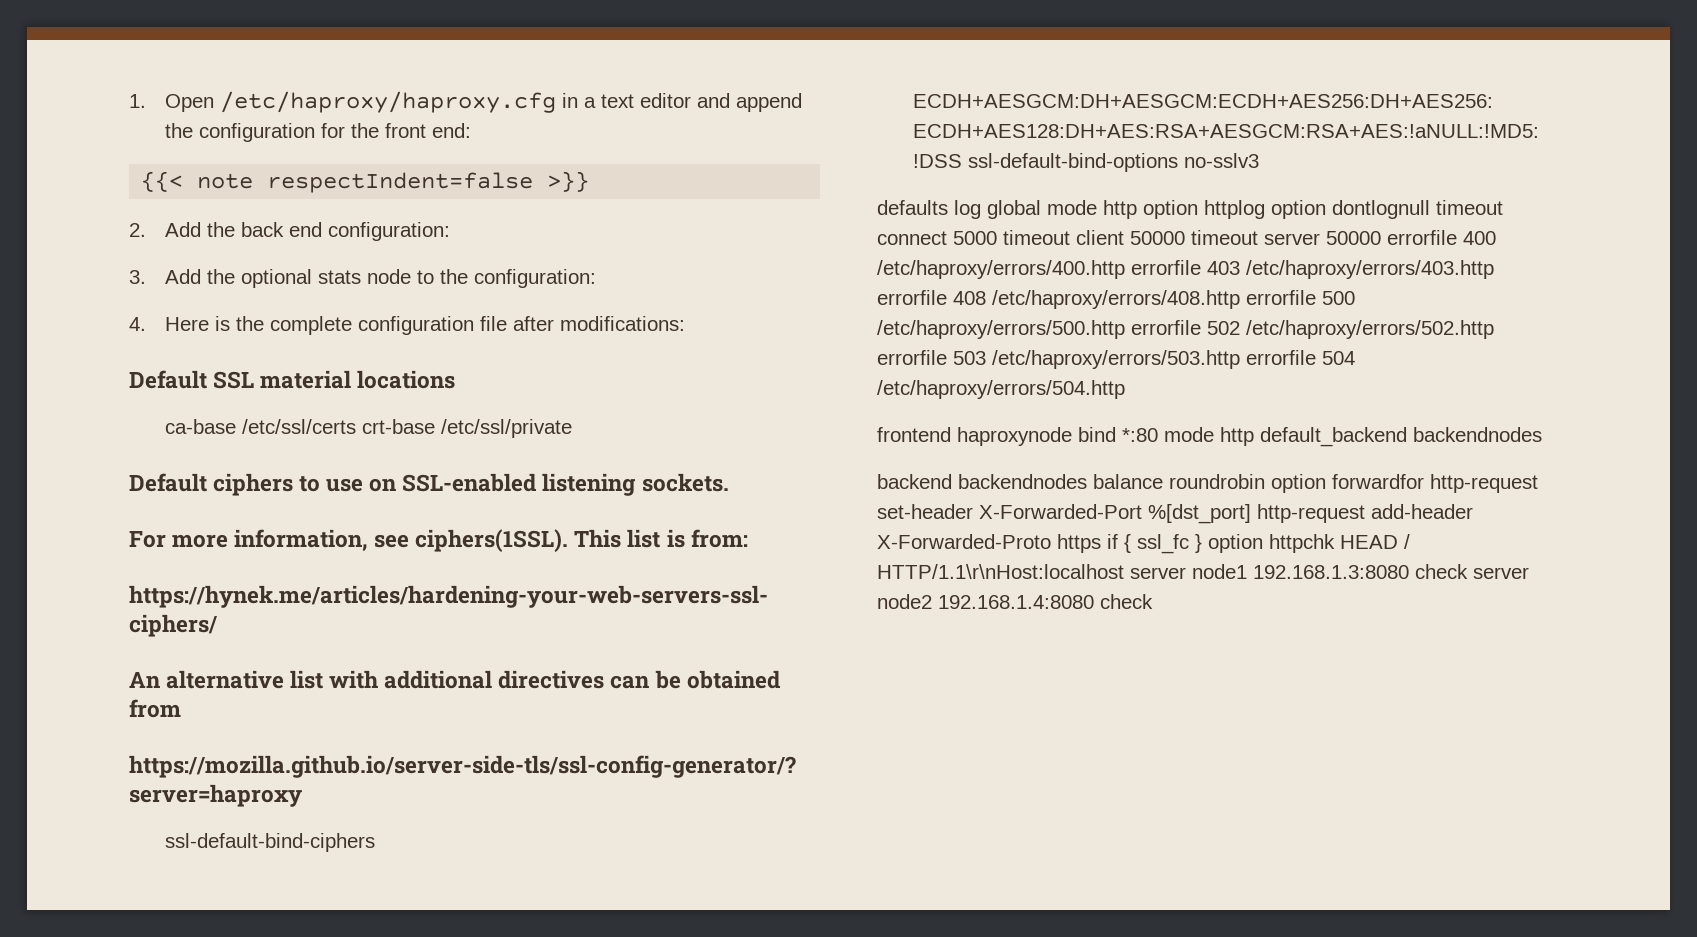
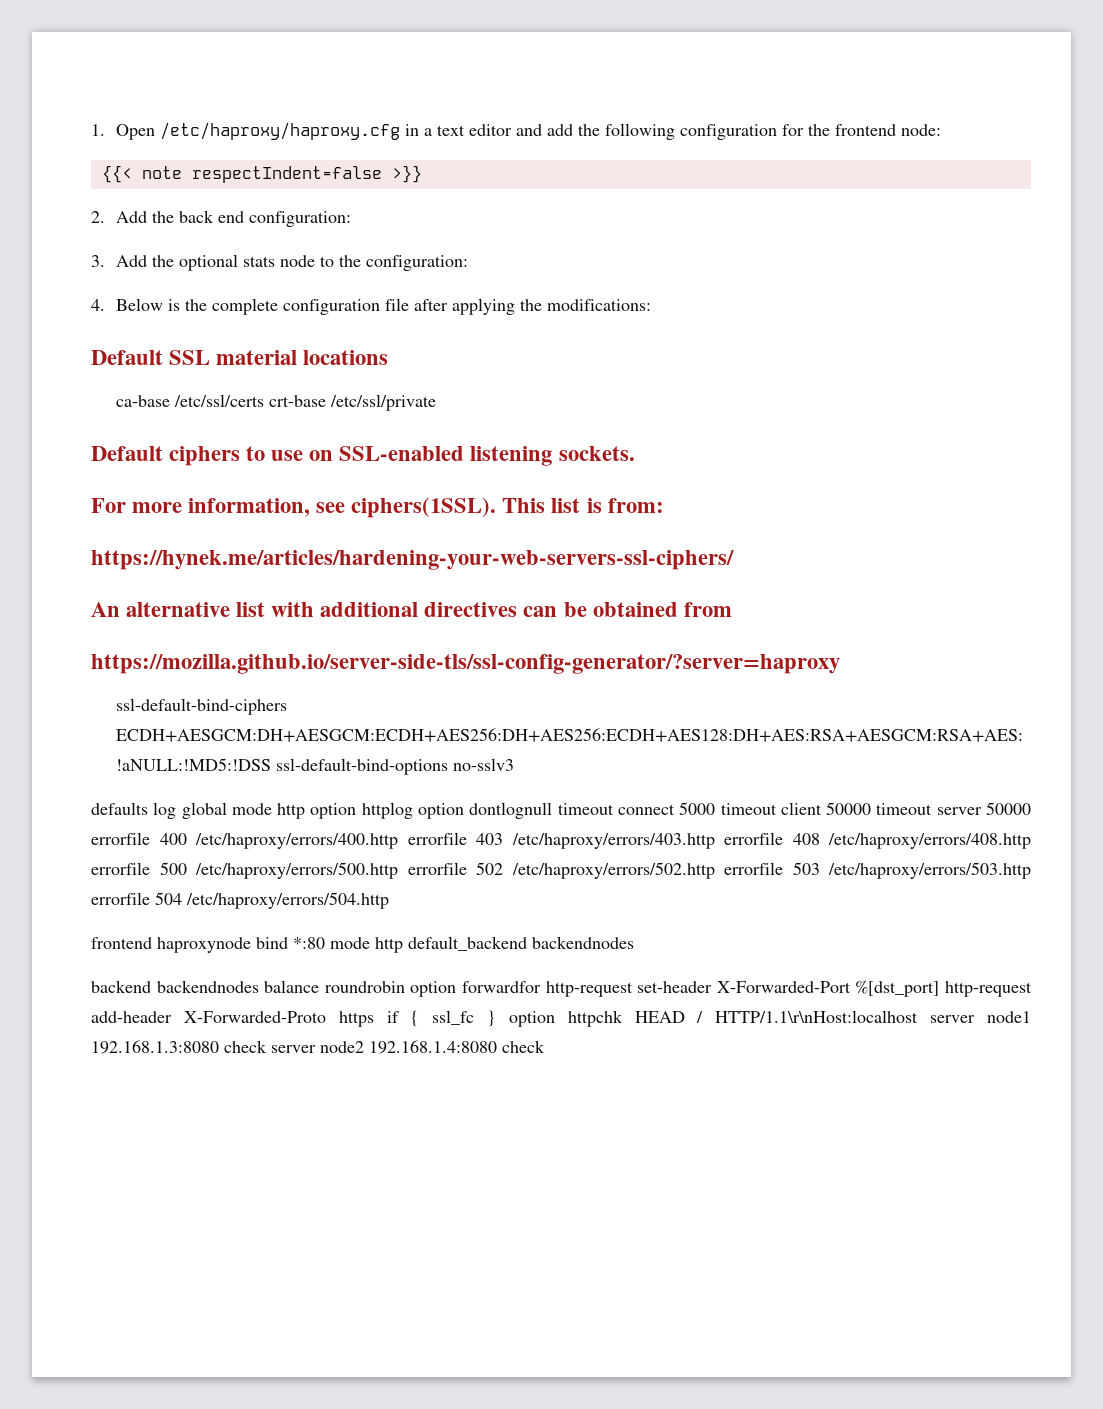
[735,93,802,112] [164,123,193,138] append the -> [547,123,676,140] add the following
[384,123,471,138] front end: -> [835,124,942,136] frontend node:
[164,317,209,331] Here -> [116,298,164,311] Below
(554, 323) none -> [452,298,543,315] applying the

